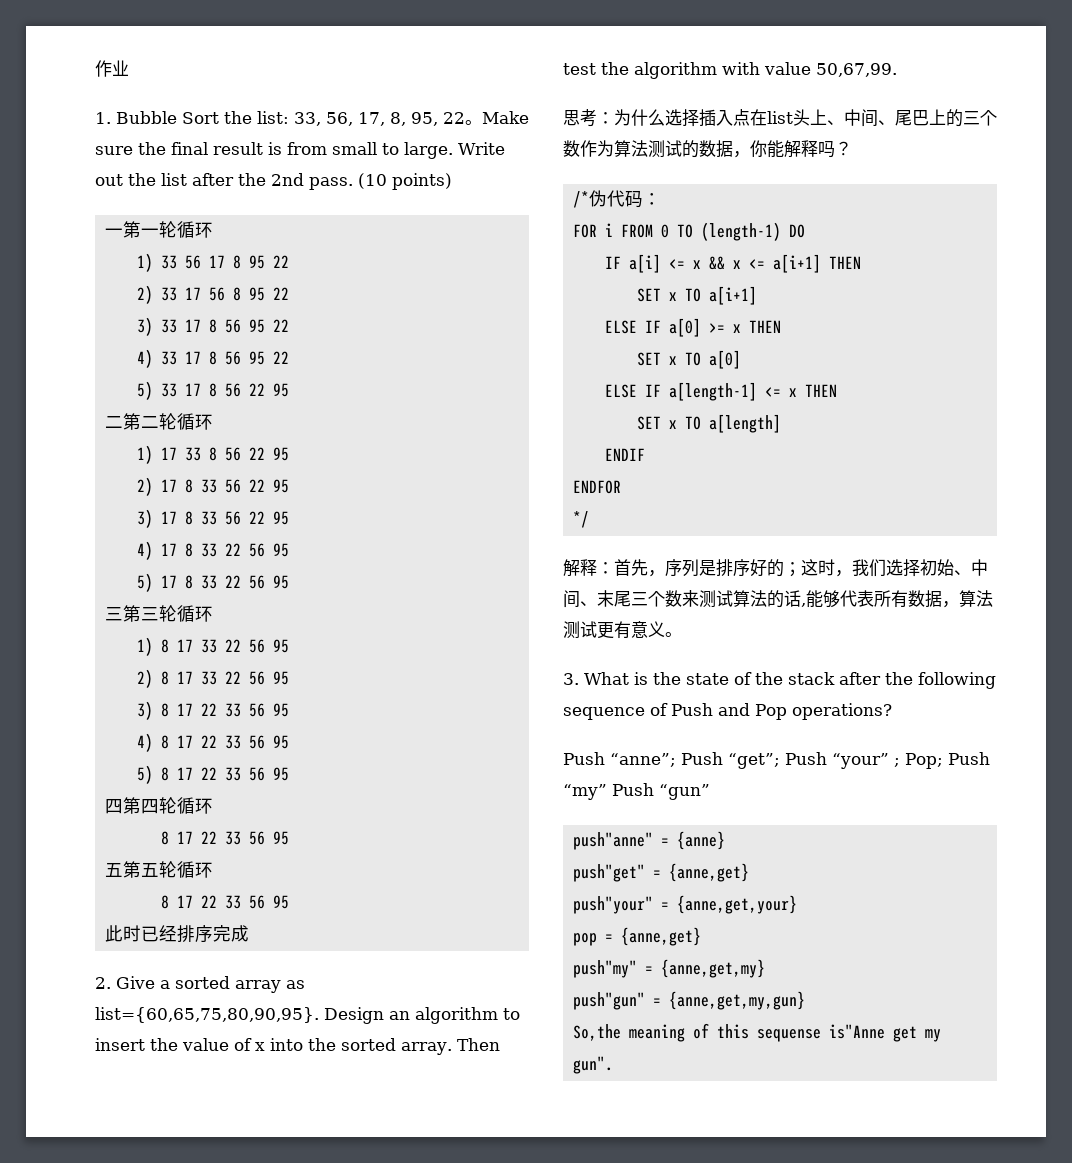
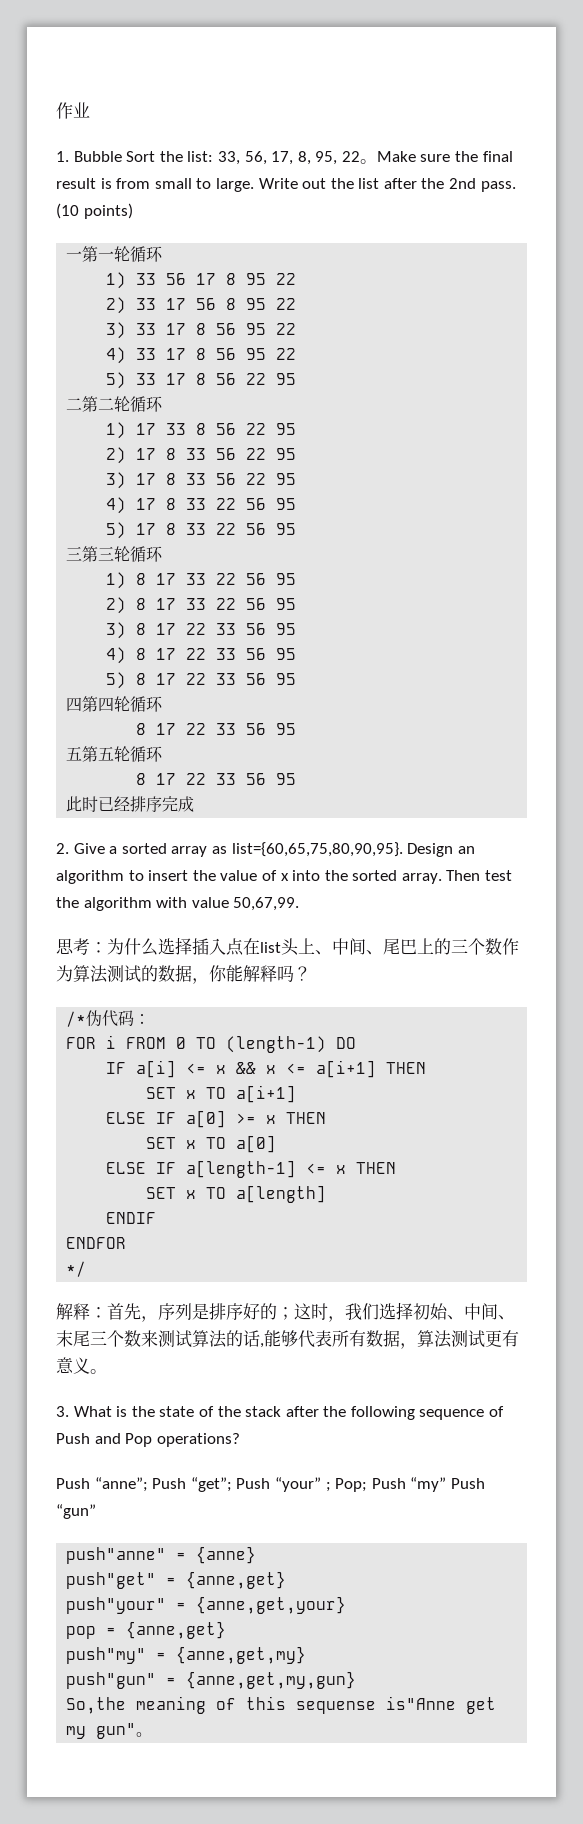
[573,1056,614,1074] gun". -> [96,1723,153,1739] gun"。

